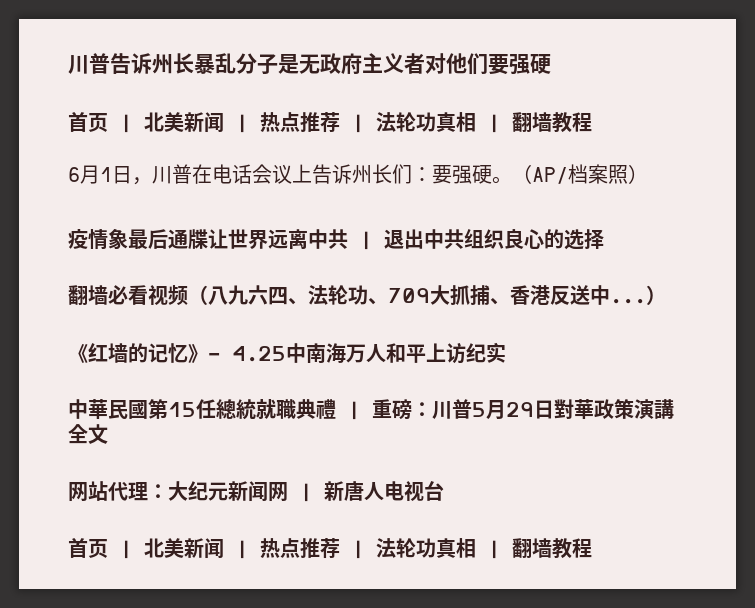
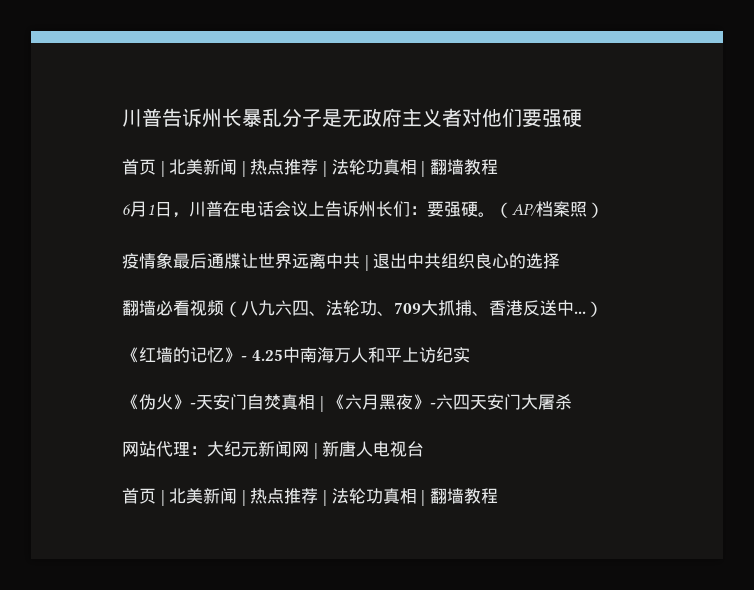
[68,399,674,420] [68,424,108,444] 中華民國第15任總統就職典禮 | 重磅：川普5月29日對華政策演講全文 -> [122,394,573,412] 《伪火》-天安门自焚真相 | 《六月黑夜》-六四天安门大屠杀

